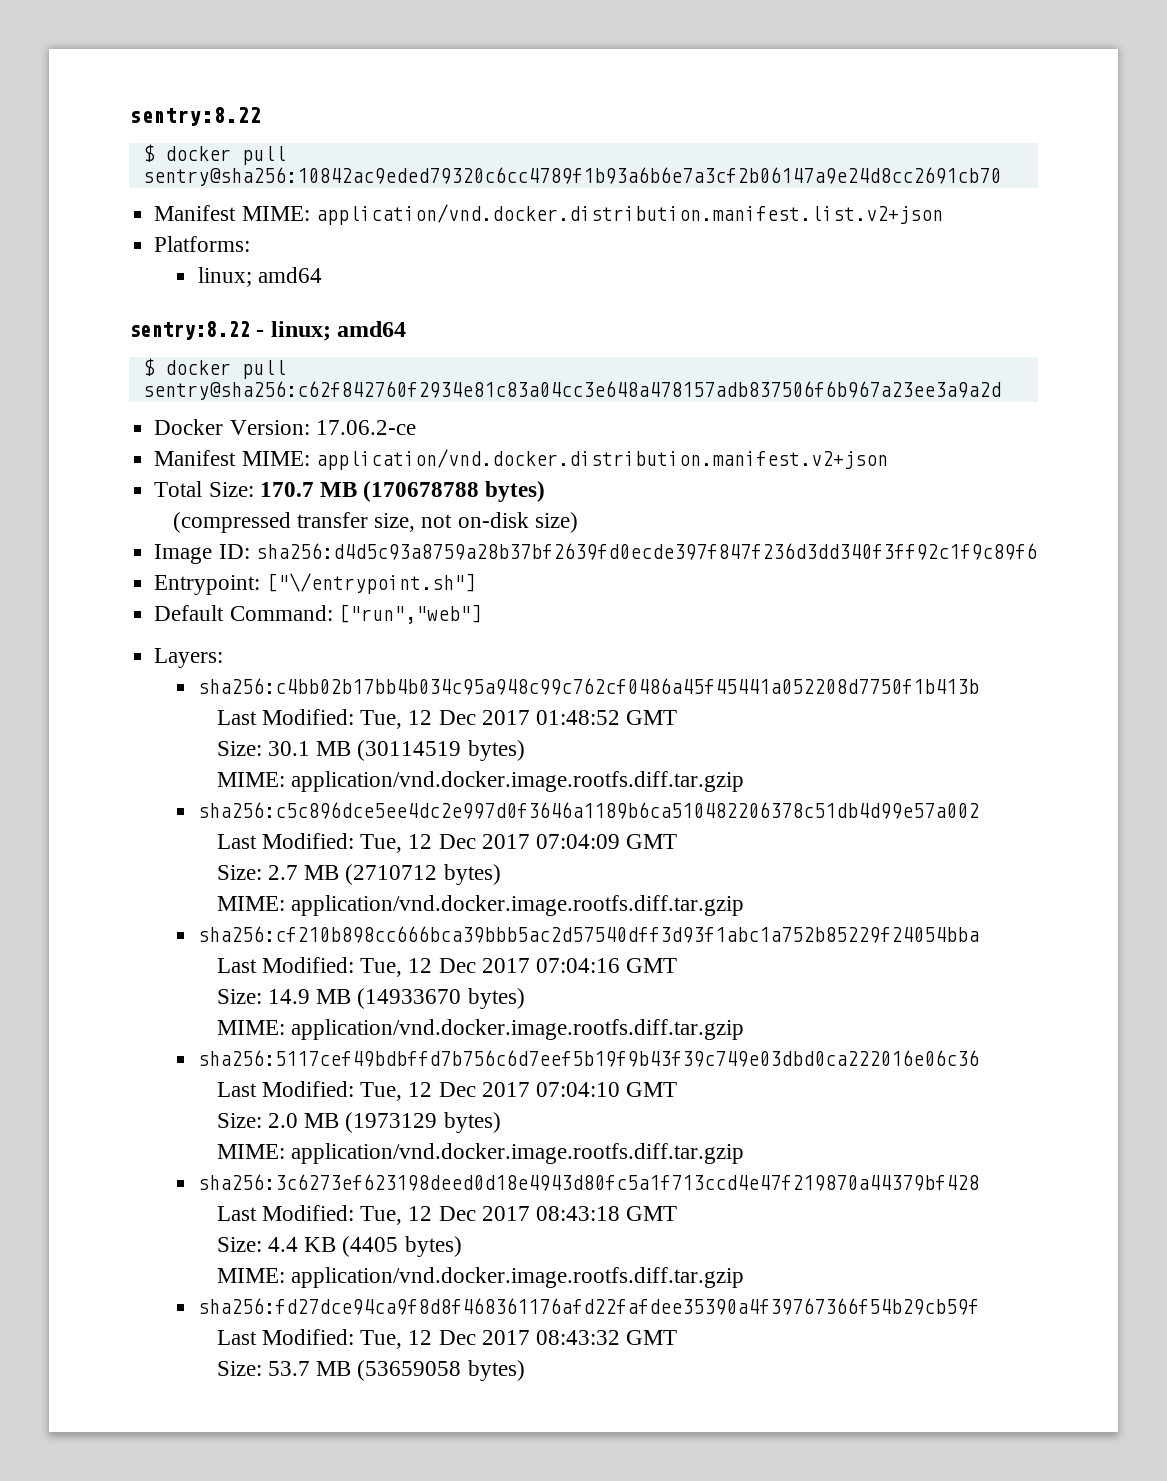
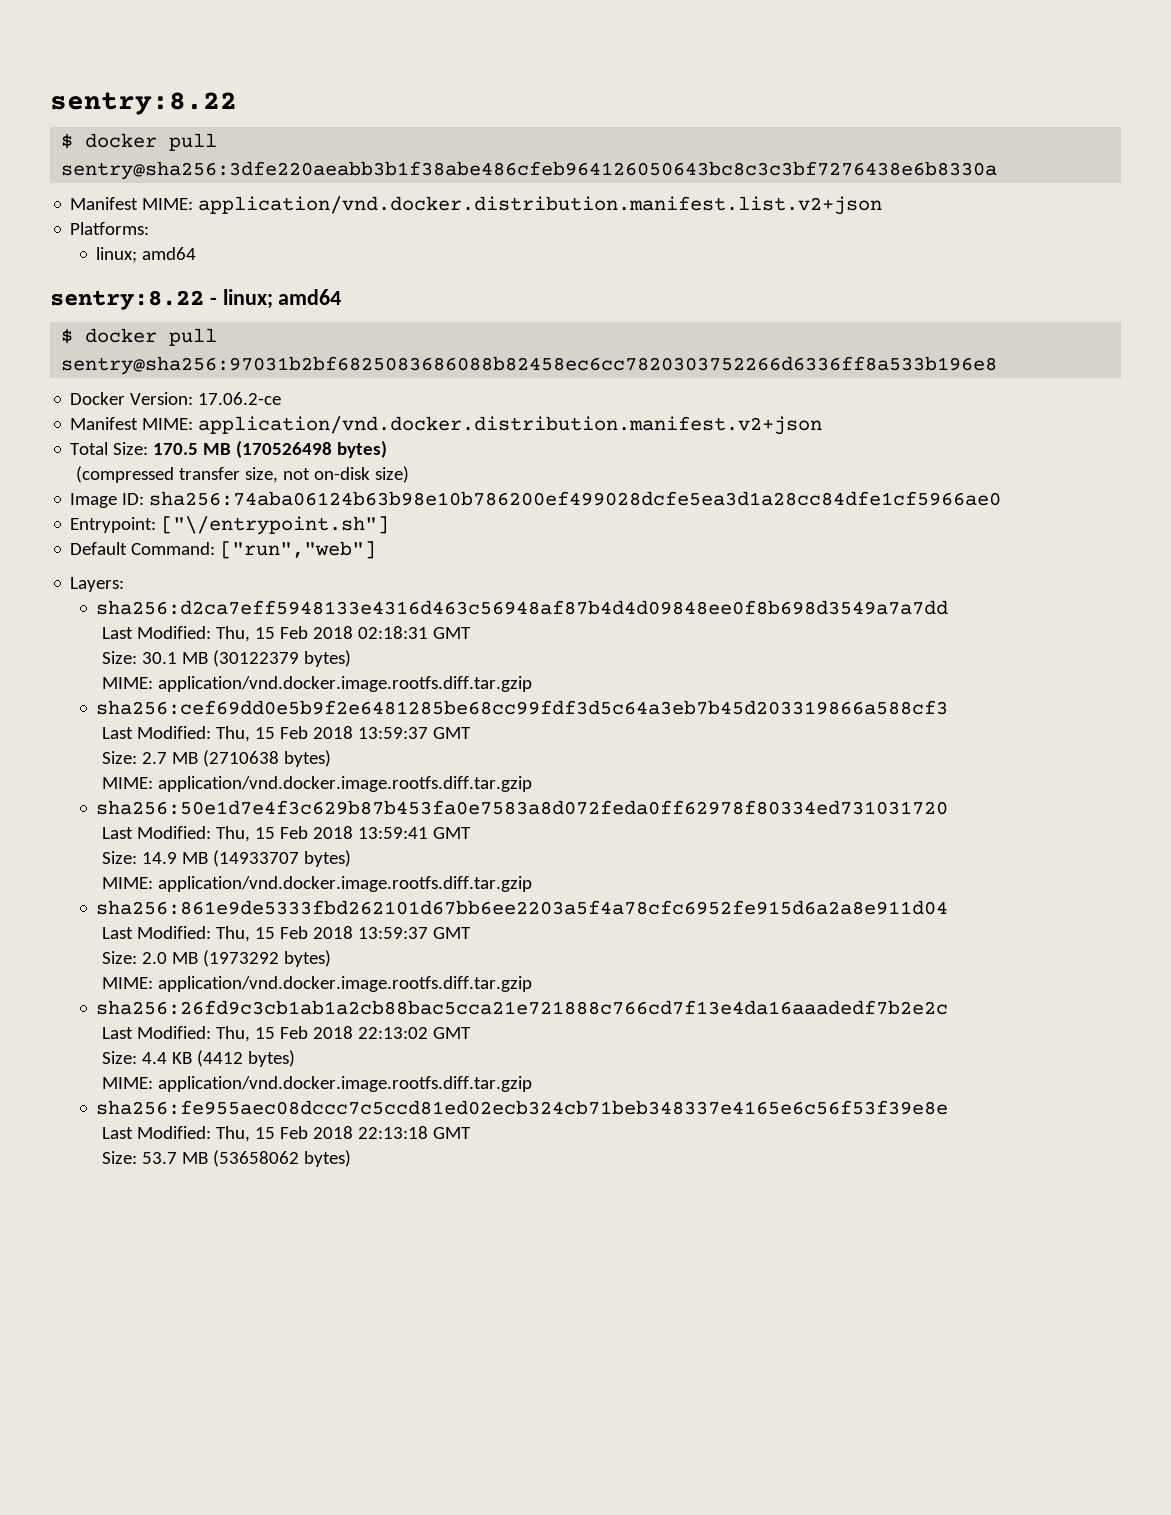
[142,167,1001,186] sentry@sha256:10842ac9eded79320c6cc4789f1b93a6b6e7a3cf2b06147a9e24d8cc2691cb70 -> [61,161,998,180] sentry@sha256:3dfe220aeabb3b1f38abe486cfeb964126050643bc8c3c3bf7276438e6b8330a
[142,381,1001,400] sentry@sha256:c62f842760f2934e81c83a04cc3e648a478157adb837506f6b967a23ee3a9a2d -> [61,356,998,375] sentry@sha256:97031b2bf6825083686088b82458ec6cc7820303752266d6336ff8a533b196e8
[259,481,480,502] 170.7 MB (170678788 -> [153,440,333,458] 170.5 MB (170526498
[255,543,1037,560] sha256:d4d5c93a8759a28b37bf2639fd0ecde397f847f236d3dd340f3ff92c1f9c89f6 -> [149,491,1002,506] sha256:74aba06124b63b98e10b786200ef499028dcfe5ea3d1a28cc84dfe1cf5966ae0
[198,678,980,695] [216,709,620,729] sha256:c4bb02b17bb4b034c95a948c99c762cf0486a45f45441a052208d7750f1b413b // Last Modified: Tue, 12 Dec 2017 01:48:52 -> [96,600,949,615] [101,626,428,642] sha256:d2ca7eff5948133e4316d463c56948af87b4d4d09848ee0f8b698d3549a7a7dd // Last Modified: Thu, 15 Feb 2018 02:18:31
[357,740,525,761] [216,771,744,792] [198,802,980,819] [216,833,620,853] (30114519 bytes) // MIME: application/vnd.docker.image.rootfs.diff.tar.gzip // sha256:c5c896dce5ee4dc2e997d0f3646a1189b6ca510482206378c51db4d99e57a002 // Last Modified: Tue, 12 Dec 2017 07:04:09 -> [212,650,351,667] [101,676,532,692] [96,700,949,715] [101,726,428,742] (30122379 bytes) // MIME: application/vnd.docker.image.rootfs.diff.tar.gzip // sha256:cef69dd0e5b9f2e6481285be68cc99fdf3d5c64a3eb7b45d203319866a588cf3 // Last Modified: Thu, 15 Feb 2018 13:59:37
[345,864,501,885] [216,895,744,916] [198,926,980,943] [216,957,620,977] (2710712 bytes) // MIME: application/vnd.docker.image.rootfs.diff.tar.gzip // sha256:cf210b898cc666bca39bbb5ac2d57540dff3d93f1abc1a752b85229f24054bba // Last Modified: Tue, 12 Dec 2017 07:04:16 -> [202,750,331,767] [101,776,532,792] [96,800,949,815] [101,826,428,842] (2710638 bytes) // MIME: application/vnd.docker.image.rootfs.diff.tar.gzip // sha256:50e1d7e4f3c629b87b453fa0e7583a8d072feda0ff62978f80334ed731031720 // Last Modified: Thu, 15 Feb 2018 13:59:41
[357,988,525,1009] [216,1019,744,1040] [198,1050,980,1067] [216,1081,620,1101] (14933670 bytes) // MIME: application/vnd.docker.image.rootfs.diff.tar.gzip // sha256:5117cef49bdbffd7b756c6d7eef5b19f9b43f39c749e03dbd0ca222016e06c36 // Last Modified: Tue, 12 Dec 2017 07:04:10 -> [212,850,351,867] [101,876,532,892] [96,900,949,915] [101,926,428,942] (14933707 bytes) // MIME: application/vnd.docker.image.rootfs.diff.tar.gzip // sha256:861e9de5333fbd262101d67bb6ee2203a5f4a78cfc6952fe915d6a2a8e911d04 // Last Modified: Thu, 15 Feb 2018 13:59:37
[345,1112,501,1133] [216,1143,744,1164] [198,1174,980,1191] [216,1205,620,1225] (1973129 bytes) // MIME: application/vnd.docker.image.rootfs.diff.tar.gzip // sha256:3c6273ef623198deed0d18e4943d80fc5a1f713ccd4e47f219870a44379bf428 // Last Modified: Tue, 12 Dec 2017 08:43:18 -> [202,950,331,967] [101,976,532,992] [96,1000,949,1015] [101,1026,428,1042] (1973292 bytes) // MIME: application/vnd.docker.image.rootfs.diff.tar.gzip // sha256:26fd9c3cb1ab1a2cb88bac5cca21e721888c766cd7f13e4da16aaadedf7b2e2c // Last Modified: Thu, 15 Feb 2018 22:13:02
[342,1236,462,1257] [216,1267,744,1288] [198,1298,980,1315] [216,1329,620,1349] (4405 bytes) // MIME: application/vnd.docker.image.rootfs.diff.tar.gzip // sha256:fd27dce94ca9f8d8f468361176afd22fafdee35390a4f39767366f54b29cb59f // Last Modified: Tue, 12 Dec 2017 08:43:32 -> [196,1050,295,1067] [101,1076,532,1092] [96,1100,949,1115] [101,1126,428,1142] (4412 bytes) // MIME: application/vnd.docker.image.rootfs.diff.tar.gzip // sha256:fe955aec08dccc7c5ccd81ed02ecb324cb71beb348337e4165e6c56f53f39e8e // Last Modified: Thu, 15 Feb 2018 22:13:18
[357,1360,462,1381] (53659058 -> [212,1150,299,1167] (53658062

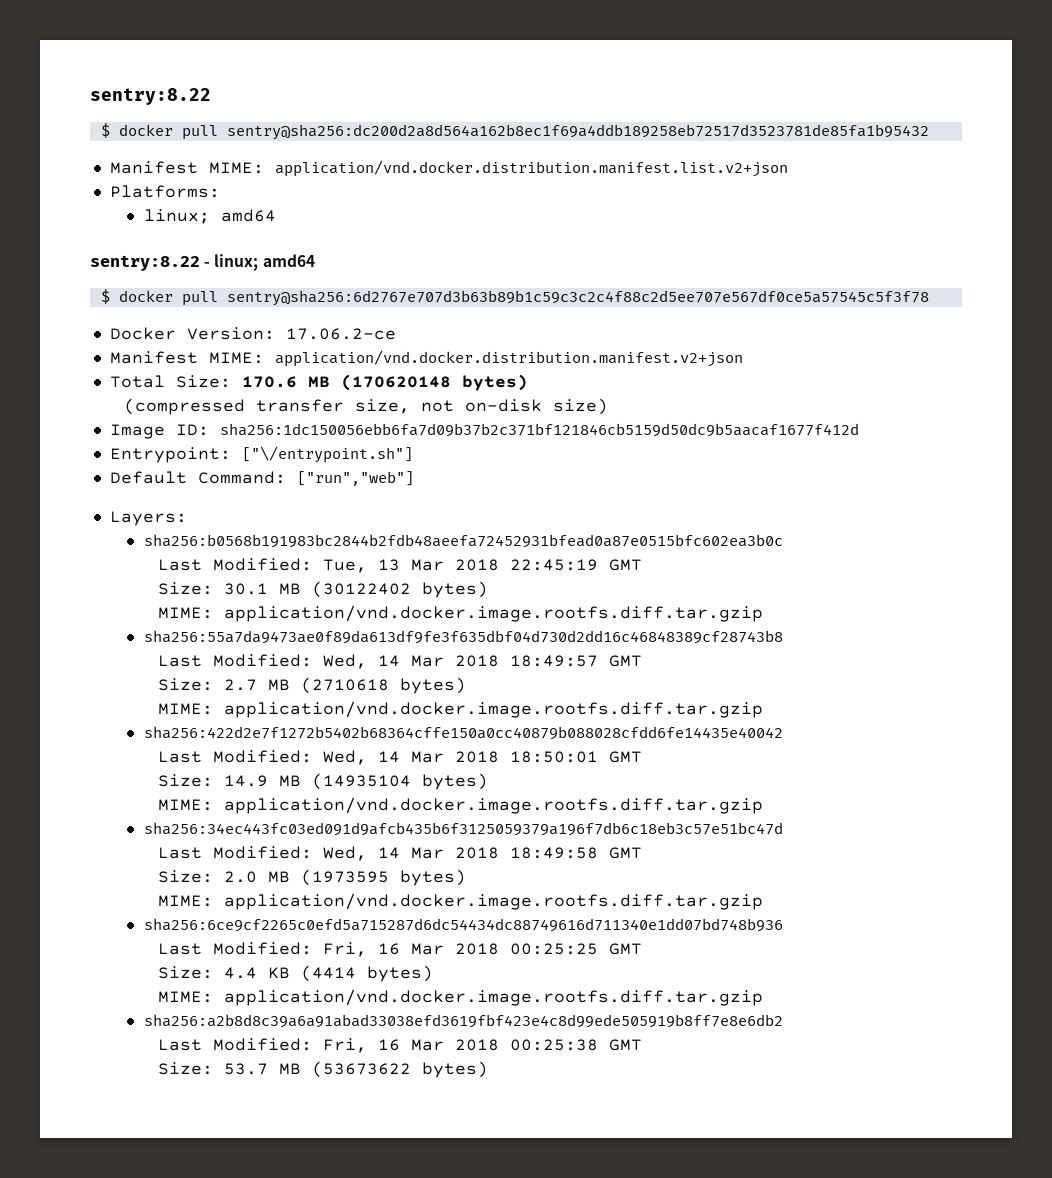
[61,161,998,180] sentry@sha256:3dfe220aeabb3b1f38abe486cfeb964126050643bc8c3c3bf7276438e6b8330a -> [226,124,929,140] sentry@sha256:dc200d2a8d564a162b8ec1f69a4ddb189258eb72517d3523781de85fa1b95432
[61,356,998,375] sentry@sha256:97031b2bf6825083686088b82458ec6cc7820303752266d6336ff8a533b196e8 -> [226,290,929,306] sentry@sha256:6d2767e707d3b63b89b1c59c3c2c4f88c2d5ee707e567df0ce5a57545c5f3f78
[153,440,333,458] 170.5 MB (170526498 -> [241,374,451,391] 170.6 MB (170620148
[149,491,1002,506] sha256:74aba06124b63b98e10b786200ef499028dcfe5ea3d1a28cc84dfe1cf5966ae0 -> [219,423,859,437] sha256:1dc150056ebb6fa7d09b37b2c371bf121846cb5159d50dc9b5aacaf1677f412d
[96,600,949,615] [101,626,428,642] sha256:d2ca7eff5948133e4316d463c56948af87b4d4d09848ee0f8b698d3549a7a7dd // Last Modified: Thu, 15 Feb 2018 02:18:31 -> [143,534,783,548] [157,558,598,573] sha256:b0568b191983bc2844b2fdb48aeefa72452931bfead0a87e0515bfc602ea3b0c // Last Modified: Tue, 13 Mar 2018 22:45:19
[212,650,351,667] [101,676,532,692] [96,700,949,715] [101,726,428,742] (30122379 bytes) // MIME: application/vnd.docker.image.rootfs.diff.tar.gzip // sha256:cef69dd0e5b9f2e6481285be68cc99fdf3d5c64a3eb7b45d203319866a588cf3 // Last Modified: Thu, 15 Feb 2018 13:59:37 -> [311,581,488,598] [157,605,763,622] [143,630,783,644] [157,654,598,669] (30122402 bytes) // MIME: application/vnd.docker.image.rootfs.diff.tar.gzip // sha256:55a7da9473ae0f89da613df9fe3f635dbf04d730d2dd16c46848389cf28743b8 // Last Modified: Wed, 14 Mar 2018 18:49:57
[202,750,331,767] [101,776,532,792] [96,800,949,815] [101,826,428,842] (2710638 bytes) // MIME: application/vnd.docker.image.rootfs.diff.tar.gzip // sha256:50e1d7e4f3c629b87b453fa0e7583a8d072feda0ff62978f80334ed731031720 // Last Modified: Thu, 15 Feb 2018 13:59:41 -> [300,677,466,694] [157,701,763,718] [143,726,783,740] [157,750,598,765] (2710618 bytes) // MIME: application/vnd.docker.image.rootfs.diff.tar.gzip // sha256:422d2e7f1272b5402b68364cffe150a0cc40879b088028cfdd6fe14435e40042 // Last Modified: Wed, 14 Mar 2018 18:50:01
[212,850,351,867] [101,876,532,892] [96,900,949,915] [101,926,428,942] (14933707 bytes) // MIME: application/vnd.docker.image.rootfs.diff.tar.gzip // sha256:861e9de5333fbd262101d67bb6ee2203a5f4a78cfc6952fe915d6a2a8e911d04 // Last Modified: Thu, 15 Feb 2018 13:59:37 -> [311,773,488,790] [157,797,763,814] [143,822,783,836] [157,846,598,861] (14935104 bytes) // MIME: application/vnd.docker.image.rootfs.diff.tar.gzip // sha256:34ec443fc03ed091d9afcb435b6f3125059379a196f7db6c18eb3c57e51bc47d // Last Modified: Wed, 14 Mar 2018 18:49:58
[202,950,331,967] [101,976,532,992] [96,1000,949,1015] [101,1026,428,1042] (1973292 bytes) // MIME: application/vnd.docker.image.rootfs.diff.tar.gzip // sha256:26fd9c3cb1ab1a2cb88bac5cca21e721888c766cd7f13e4da16aaadedf7b2e2c // Last Modified: Thu, 15 Feb 2018 22:13:02 -> [300,869,466,886] [157,893,763,910] [143,918,783,932] [157,942,598,957] (1973595 bytes) // MIME: application/vnd.docker.image.rootfs.diff.tar.gzip // sha256:6ce9cf2265c0efd5a715287d6dc54434dc88749616d711340e1dd07bd748b936 // Last Modified: Fri, 16 Mar 2018 00:25:25
[196,1050,295,1067] [101,1076,532,1092] [96,1100,949,1115] [101,1126,428,1142] (4412 bytes) // MIME: application/vnd.docker.image.rootfs.diff.tar.gzip // sha256:fe955aec08dccc7c5ccd81ed02ecb324cb71beb348337e4165e6c56f53f39e8e // Last Modified: Thu, 15 Feb 2018 22:13:18 -> [300,965,433,982] [157,989,763,1006] [143,1014,783,1028] [157,1038,598,1053] (4414 bytes) // MIME: application/vnd.docker.image.rootfs.diff.tar.gzip // sha256:a2b8d8c39a6a91abad33038efd3619fbf423e4c8d99ede505919b8ff7e8e6db2 // Last Modified: Fri, 16 Mar 2018 00:25:38
[212,1150,299,1167] (53658062 -> [311,1061,411,1078] (53673622

